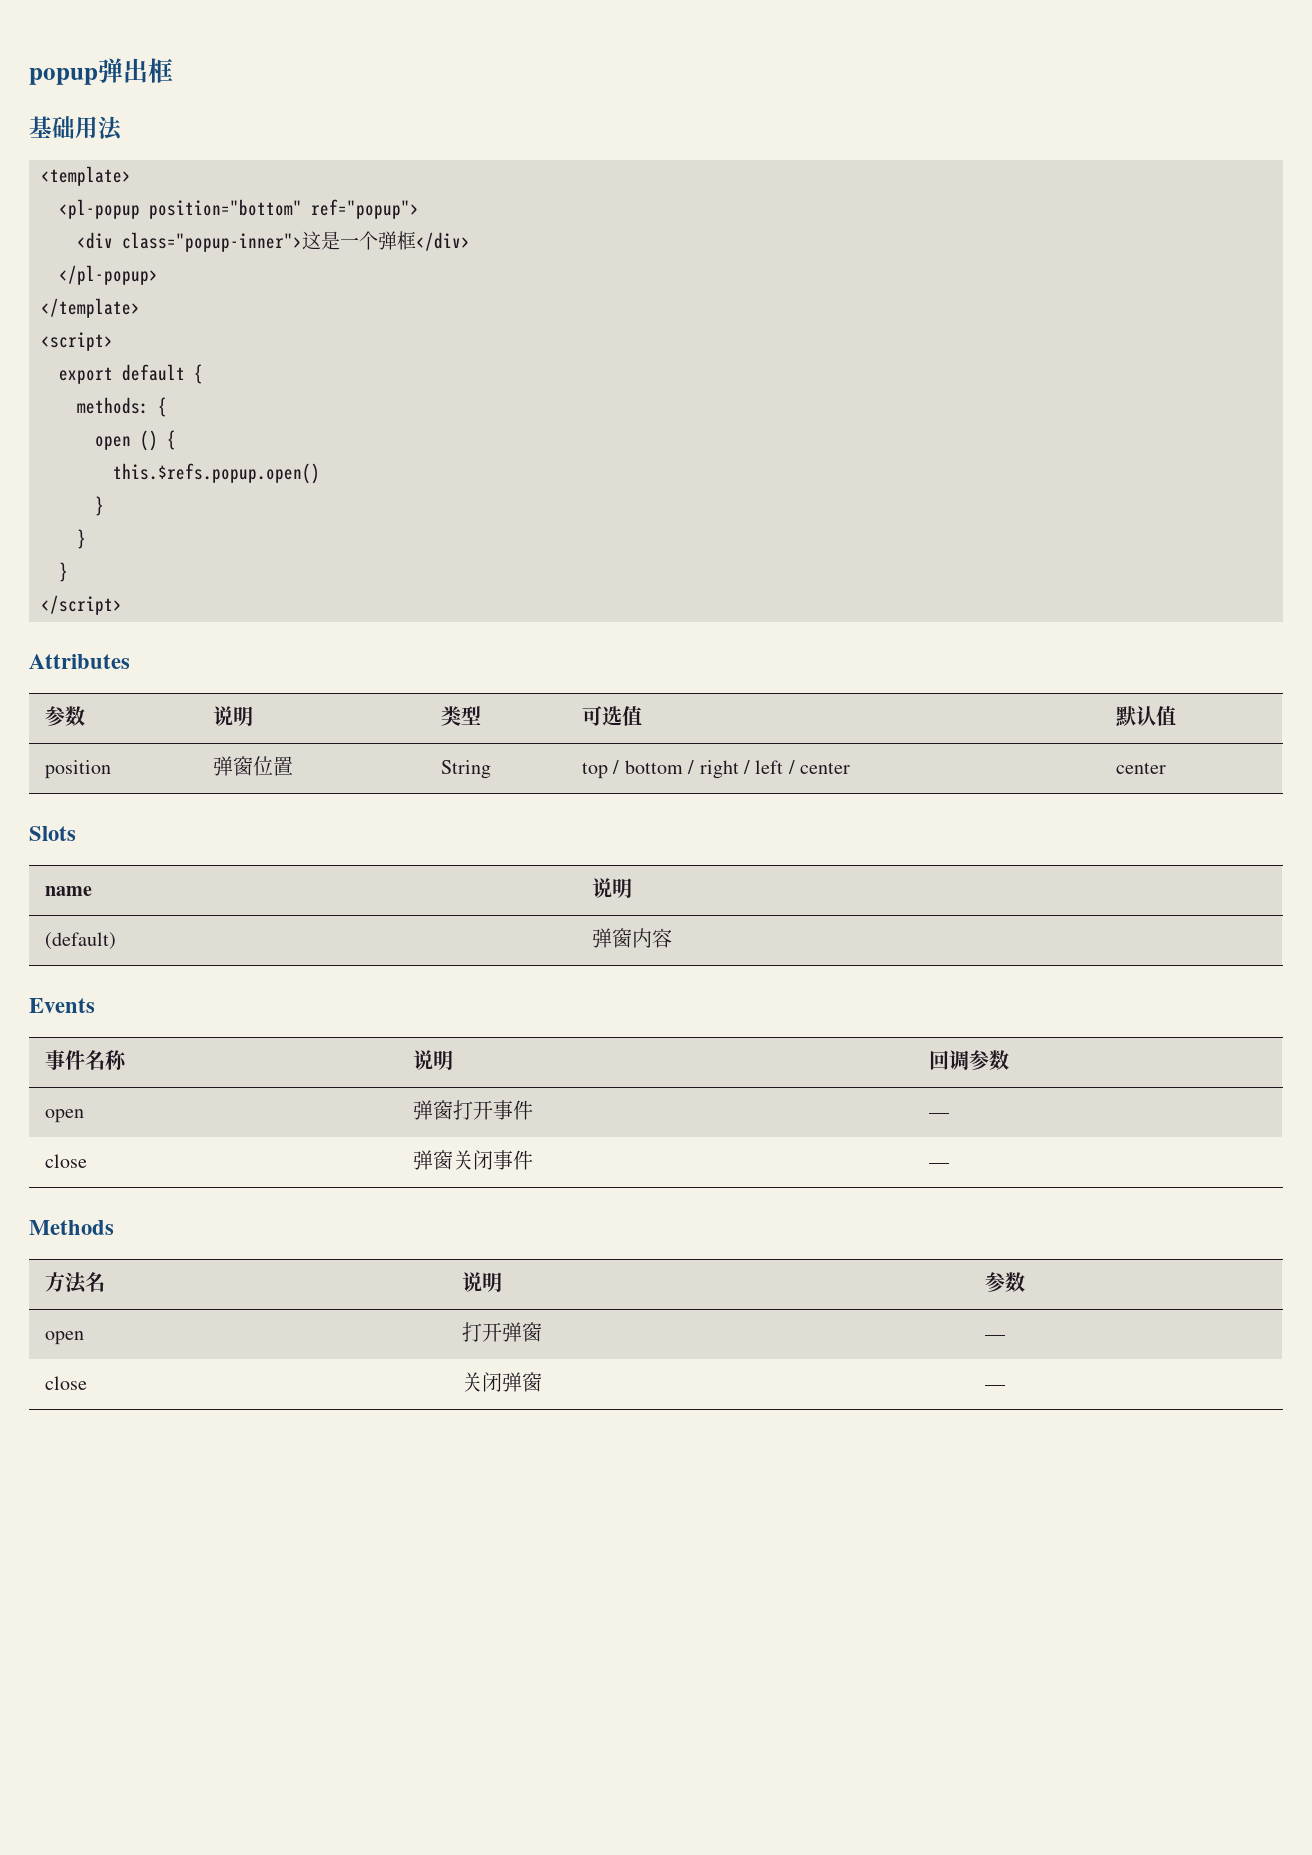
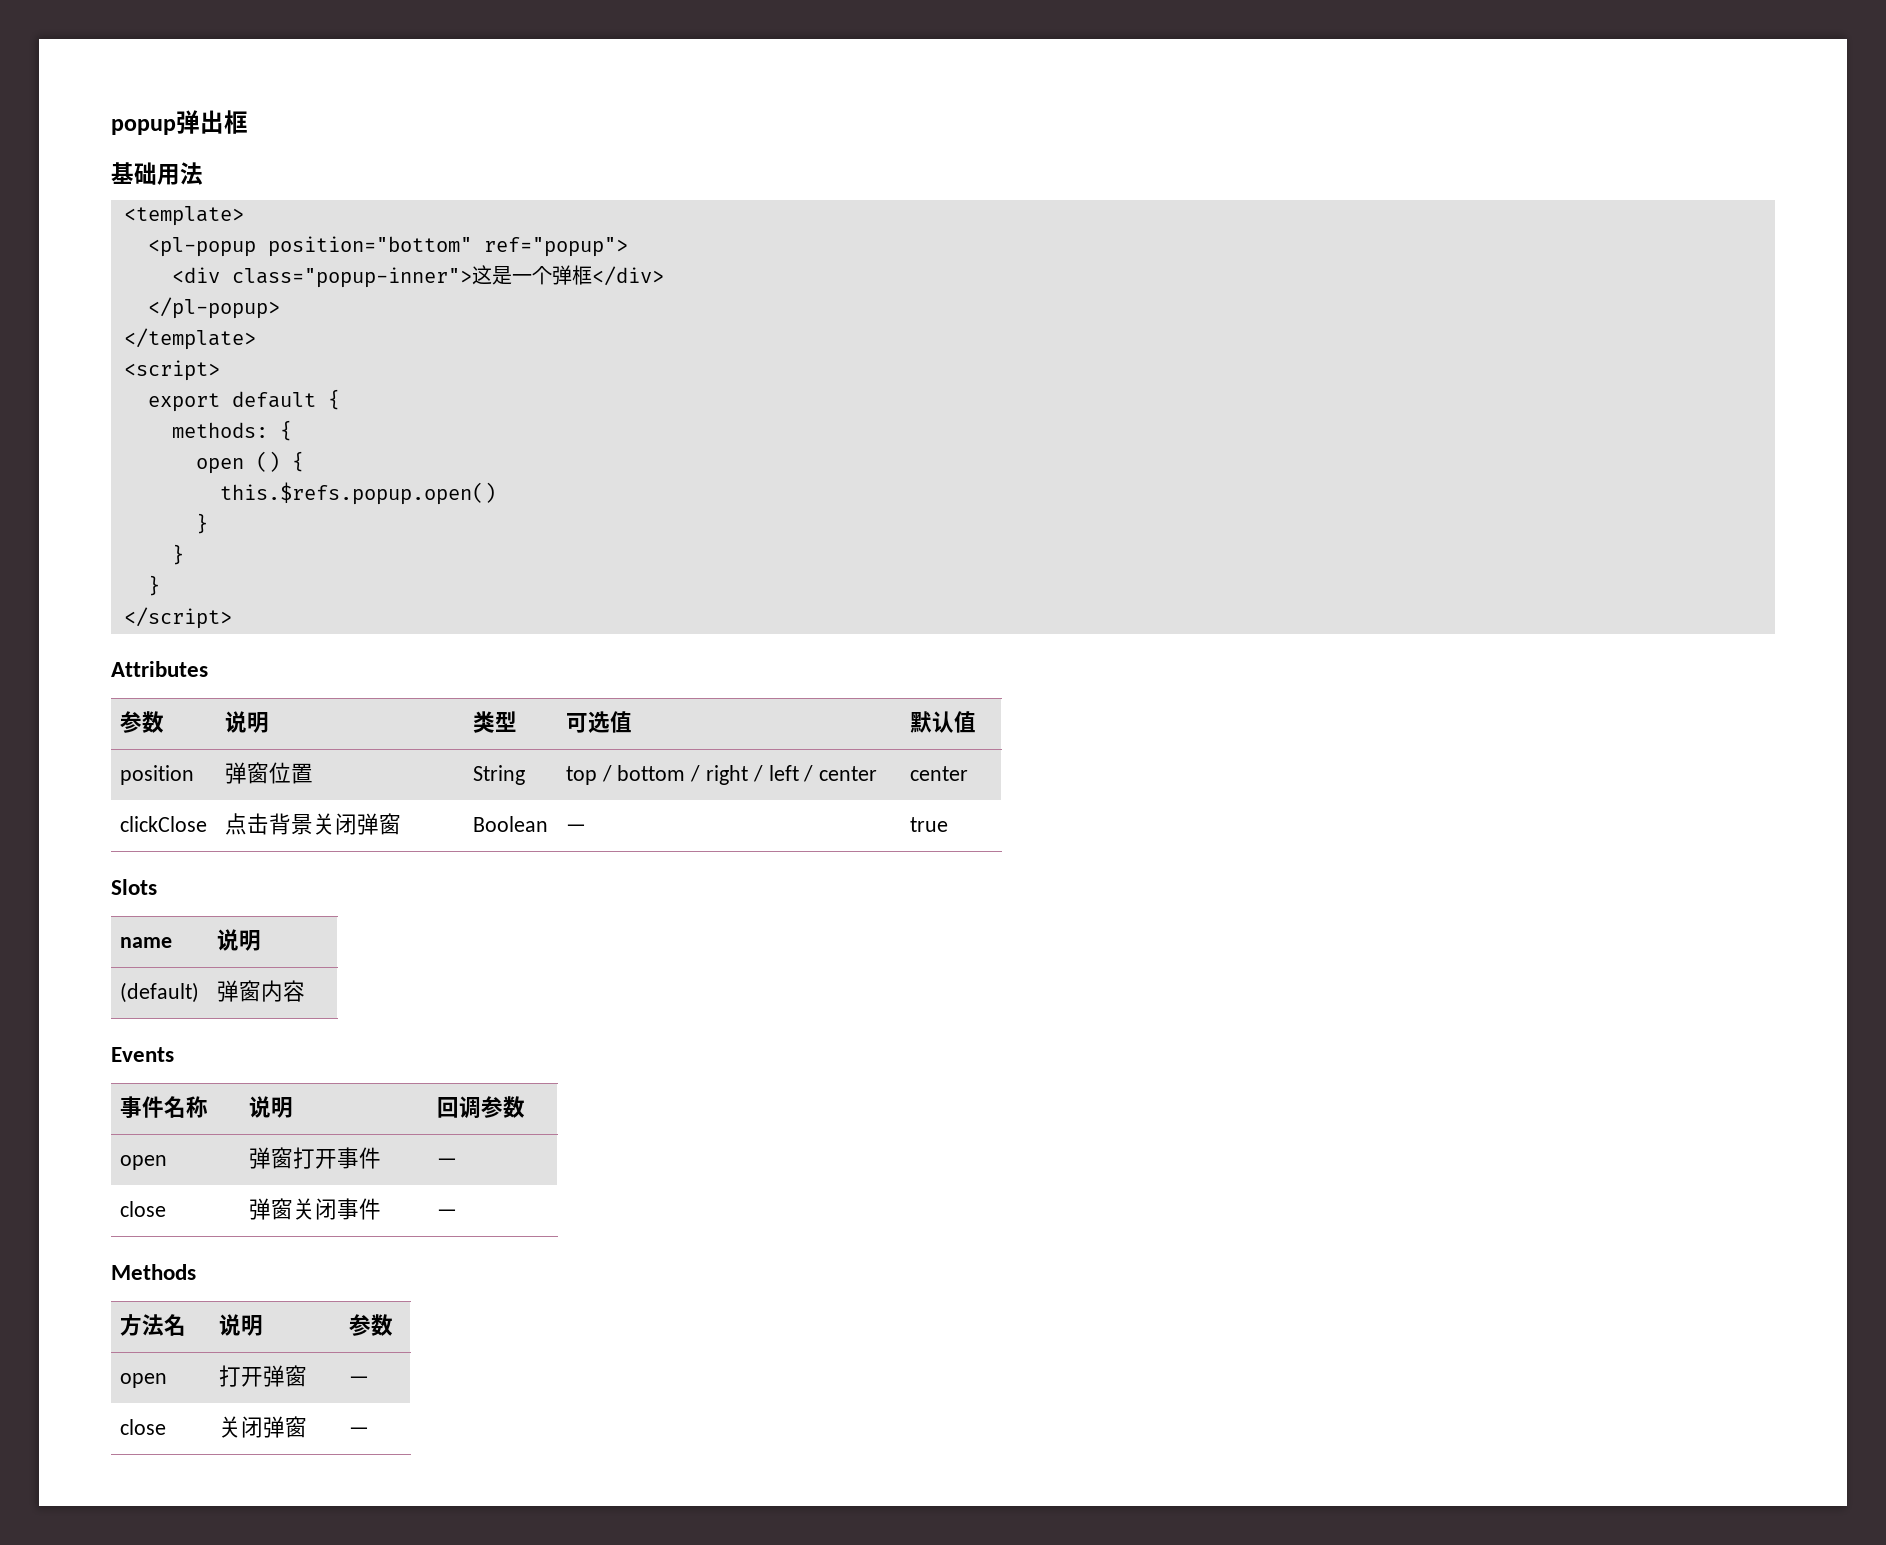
(1166, 768) none -> [119,816,207,832] [224,813,401,835] [472,816,548,832] [565,824,586,832] [909,817,948,832] // clickClose | 点击背景关闭弹窗 | Boolean | — | true

